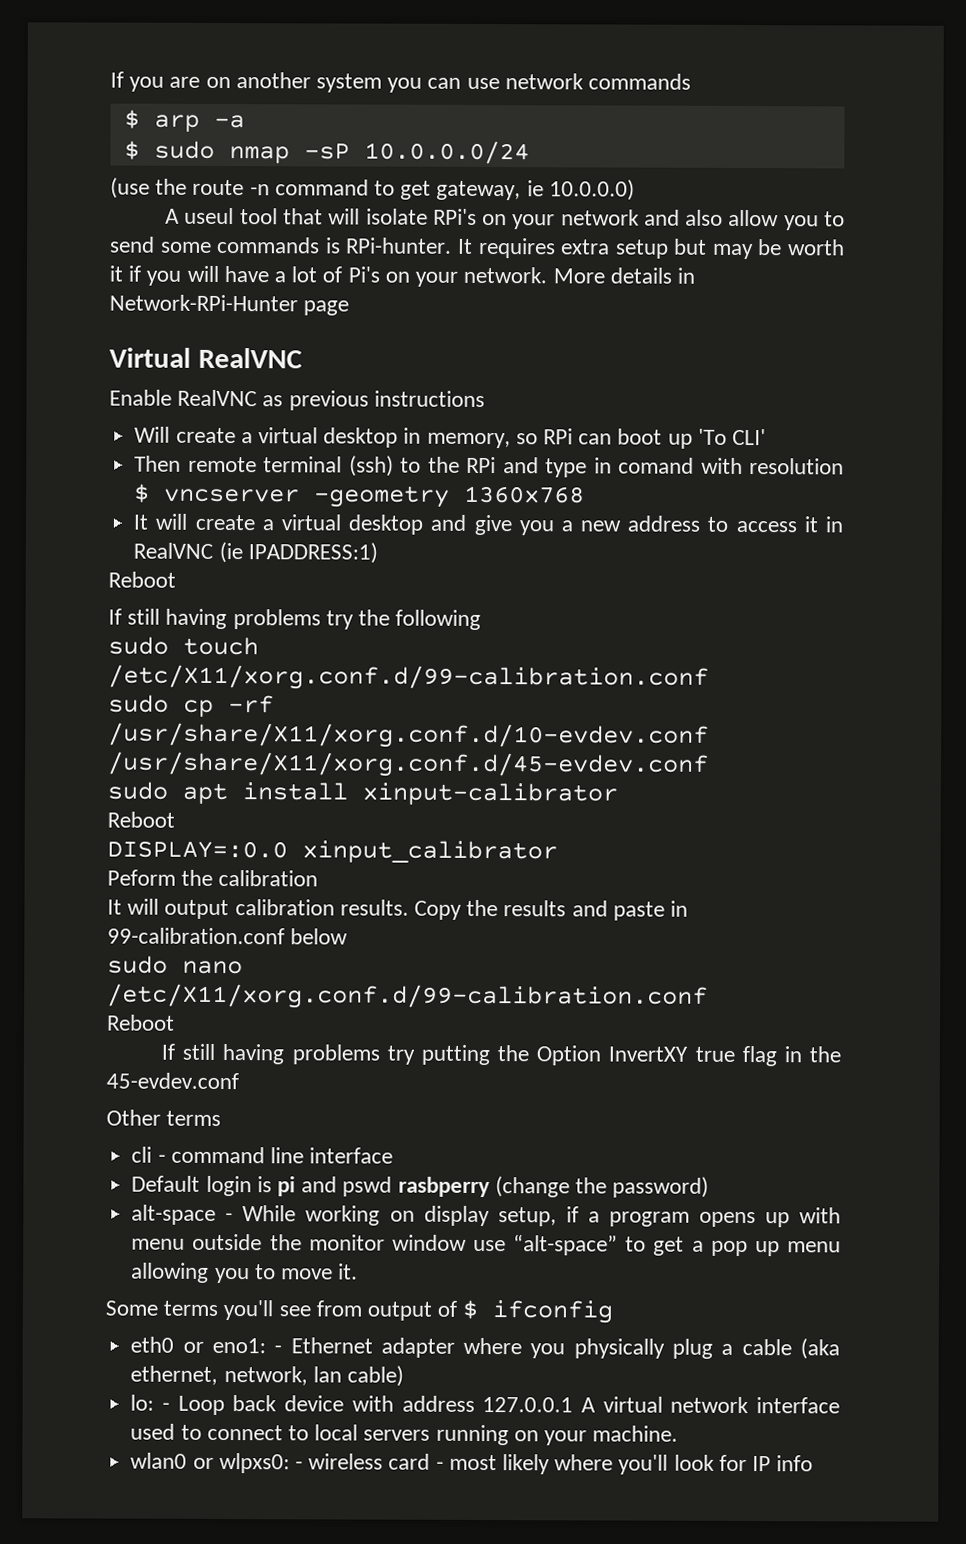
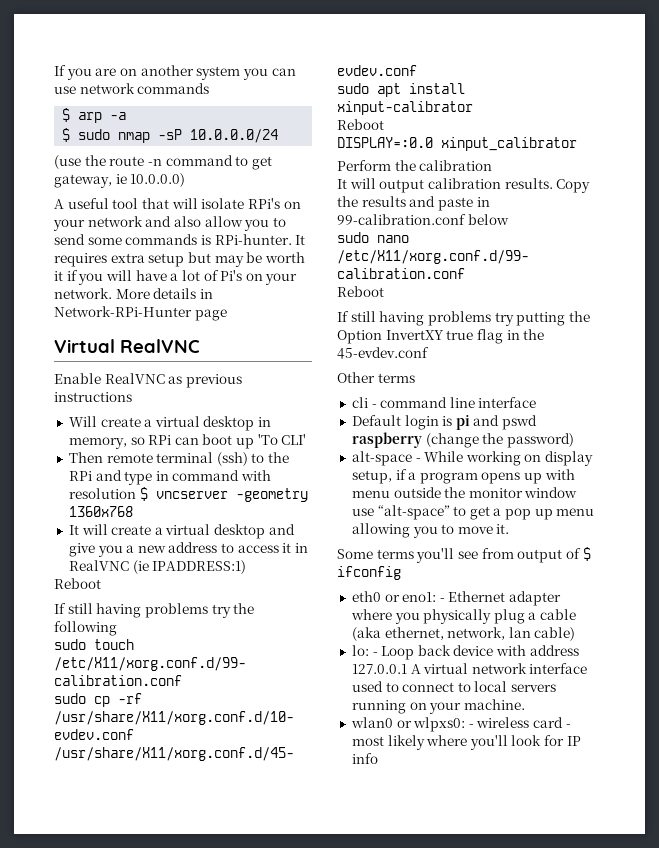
[184,207,235,225] useul -> [67,198,109,209] useful
[618,457,695,474] comand -> [172,470,240,481] command
[107,869,176,886] Peform -> [337,160,391,171] Perform
[397,1176,490,1198] rasbperry -> [351,432,422,448] raspberry

